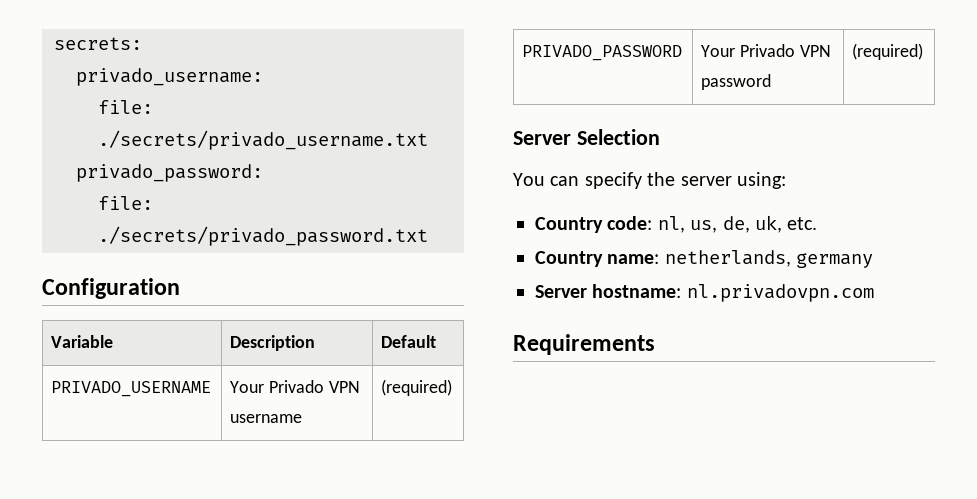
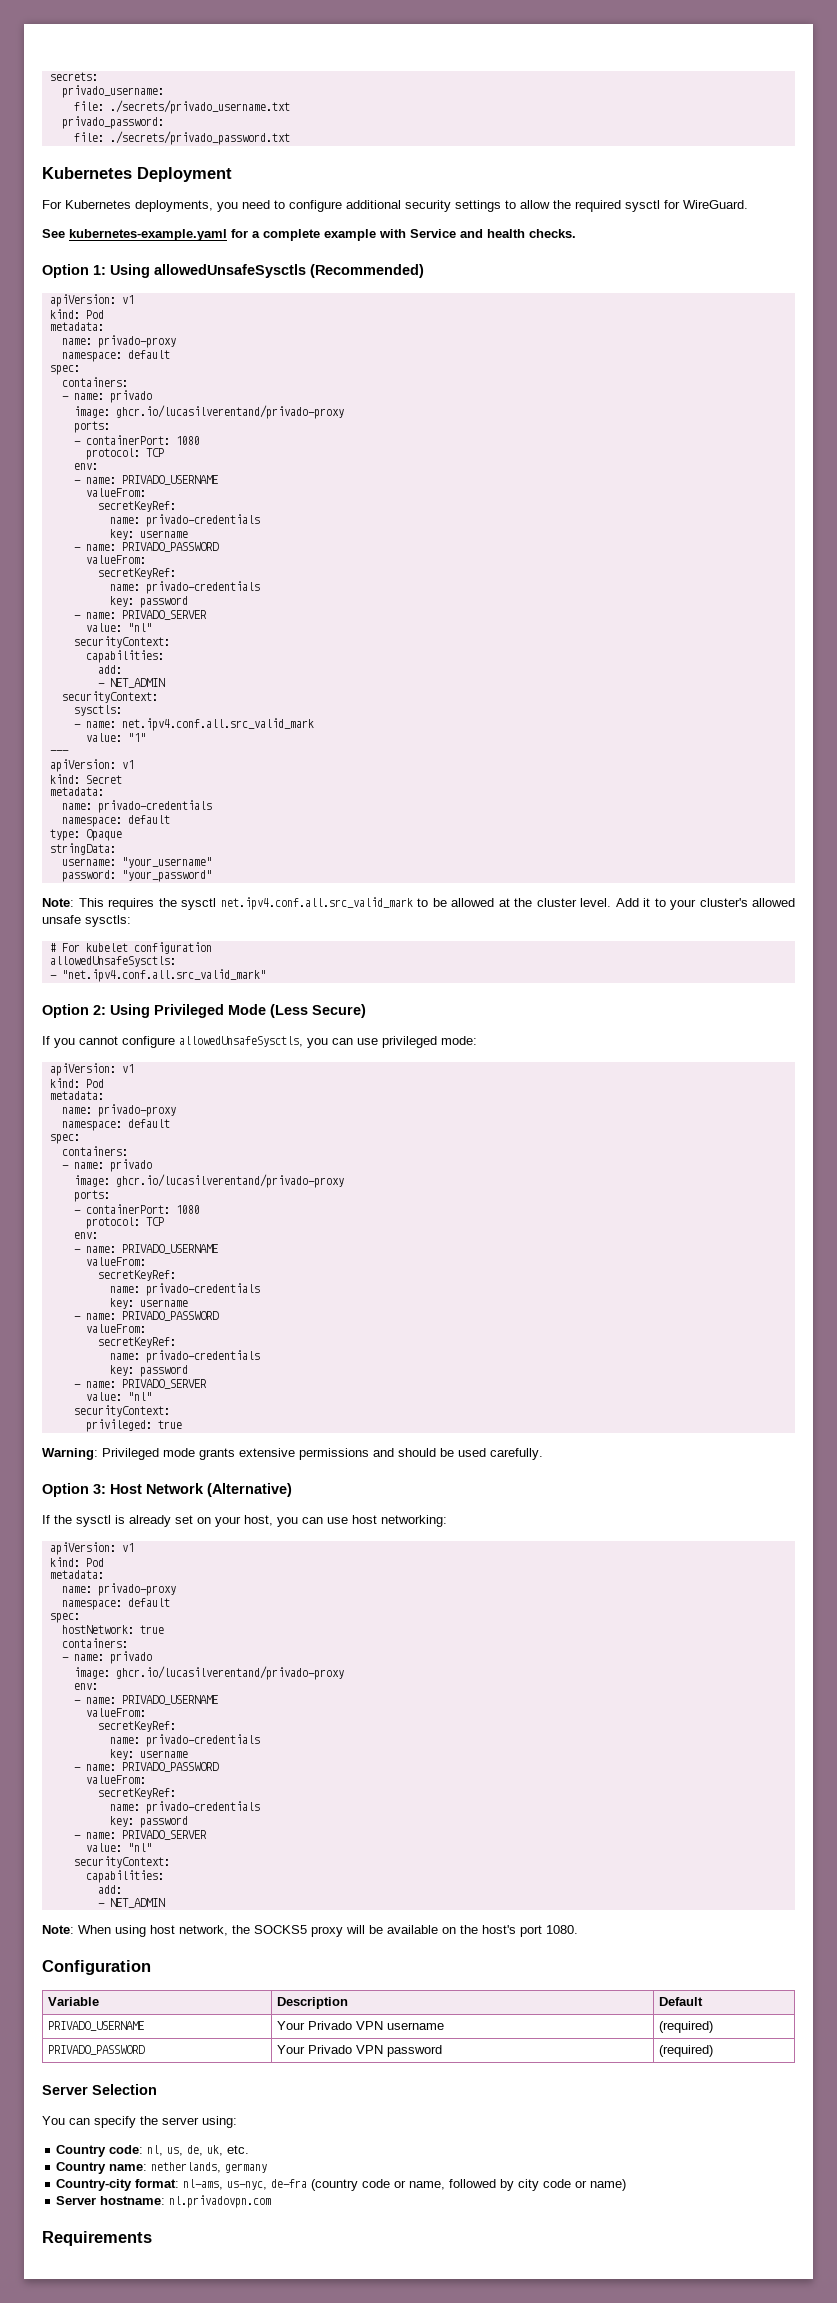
(428, 236) none -> [42,167,232,182] [42,200,748,212] [42,229,576,241] [42,264,424,278] [49,294,134,307] [49,309,104,319] [49,322,104,331] [61,335,176,348] [61,350,170,362] [49,365,80,375] [61,377,128,387] [61,390,152,403] [73,405,344,419] [73,421,110,433] [73,435,200,445] [85,448,164,460] [73,463,98,470] [73,475,218,485] [85,488,146,497] [97,501,176,512] [109,514,260,527] [109,529,188,540] [73,542,219,552] [85,555,146,564] [97,568,176,579] [109,581,260,594] [109,596,188,608] [73,610,207,620] [85,623,152,632] [73,636,170,648] [85,650,164,663] [97,665,122,674] [97,678,165,688] [61,691,158,703] [73,705,122,716] [73,718,314,731] [85,733,146,742] [49,750,69,754] [49,759,134,772] [49,774,122,784] [49,787,104,796] [61,800,212,813] [61,815,170,827] [49,829,122,841] [49,843,116,855] [61,857,212,868] [61,870,212,882] [42,897,795,910] [42,915,131,927] [49,942,212,954] [49,956,176,967] [49,969,266,982] [42,1004,366,1018] [42,1036,477,1048] [49,1063,134,1076] [49,1078,104,1088] [49,1091,104,1100] [61,1104,176,1117] [61,1119,170,1131] [49,1134,80,1144] [61,1146,128,1156] [61,1159,152,1172] [73,1174,344,1188] [73,1190,110,1202] [73,1204,200,1214] [85,1217,164,1229] [73,1232,98,1239] [73,1244,218,1254] [85,1257,146,1266] [97,1270,176,1281] [109,1283,260,1296] [109,1298,188,1309] [73,1311,219,1321] [85,1324,146,1333] [97,1337,176,1348] [109,1350,260,1363] [109,1365,188,1377] [73,1379,207,1389] [85,1392,152,1401] [73,1405,170,1417] [85,1419,182,1432] [42,1448,543,1460] [42,1483,292,1497] [42,1515,447,1527] [49,1542,134,1555] [49,1557,104,1567] [49,1570,104,1579] [61,1583,176,1596] [61,1598,170,1610] [49,1613,80,1623] [61,1625,164,1634] [61,1638,128,1648] [61,1651,152,1664] [73,1666,344,1680] [73,1683,98,1690] [73,1695,218,1705] [85,1708,146,1717] [97,1721,176,1732] [109,1734,260,1747] [109,1749,188,1760] [73,1762,219,1772] [85,1775,146,1784] [97,1788,176,1799] [109,1801,260,1814] [109,1816,188,1828] [73,1830,207,1840] [85,1843,152,1852] [73,1856,170,1868] [85,1870,164,1883] [97,1885,122,1894] [97,1898,165,1908] [42,1925,578,1937] // Kubernetes Deployment // For Kubernetes deployments, you need to configure additional security settings to allow the required sysctl for WireGuard. // See kubernetes-example.yaml for a complete example with Service and health checks. // Option 1: Using allowedUnsafeSysctls (Recommended) // apiVersion: v1 // kind: Pod // metadata: // name: privado-proxy // namespace: default // spec: // containers: // - name: privado // image: ghcr.io/lucasilverentand/privado-proxy // ports: // - containerPort: 1080 // protocol: TCP // env: // - name: PRIVADO_USERNAME // valueFrom: // secretKeyRef: // name: privado-credentials // key: username // - name: PRIVADO_PASSWORD // valueFrom: // secretKeyRef: // name: privado-credentials // key: password // - name: PRIVADO_SERVER // value: "nl" // securityContext: // capabilities: // add: // - NET_ADMIN // securityContext: // sysctls: // - name: net.ipv4.conf.all.src_valid_mark // value: "1" // --- // apiVersion: v1 // kind: Secret // metadata: // name: privado-credentials // namespace: default // type: Opaque // stringData: // username: "your_username" // password: "your_password" // Note: This requires the sysctl net.ipv4.conf.all.src_valid_mark to be allowed at the cluster level. Add it to your cluster's allowed unsafe sysctls: // # For kubelet configuration // allowedUnsafeSysctls: // - "net.ipv4.conf.all.src_valid_mark" // Option 2: Using Privileged Mode (Less Secure) // If you cannot configure allowedUnsafeSysctls, you can use privileged mode: // apiVersion: v1 // kind: Pod // metadata: // name: privado-proxy // namespace: default // spec: // containers: // - name: privado // image: ghcr.io/lucasilverentand/privado-proxy // ports: // - containerPort: 1080 // protocol: TCP // env: // - name: PRIVADO_USERNAME // valueFrom: // secretKeyRef: // name: privado-credentials // key: username // - name: PRIVADO_PASSWORD // valueFrom: // secretKeyRef: // name: privado-credentials // key: password // - name: PRIVADO_SERVER // value: "nl" // securityContext: // privileged: true // Warning: Privileged mode grants extensive permissions and should be used carefully. // Option 3: Host Network (Alternative) // If the sysctl is already set on your host, you can use host networking: // apiVersion: v1 // kind: Pod // metadata: // name: privado-proxy // namespace: default // spec: // hostNetwork: true // containers: // - name: privado // image: ghcr.io/lucasilverentand/privado-proxy // env: // - name: PRIVADO_USERNAME // valueFrom: // secretKeyRef: // name: privado-credentials // key: username // - name: PRIVADO_PASSWORD // valueFrom: // secretKeyRef: // name: privado-credentials // key: password // - name: PRIVADO_SERVER // value: "nl" // securityContext: // capabilities: // add: // - NET_ADMIN // Note: When using host network, the SOCKS5 proxy will be available on the host's port 1080.
(874, 260) none -> [56,2179,627,2191] // Country-city format: nl-ams, us-nyc, de-fra (country code or name, followed by city code or name)

